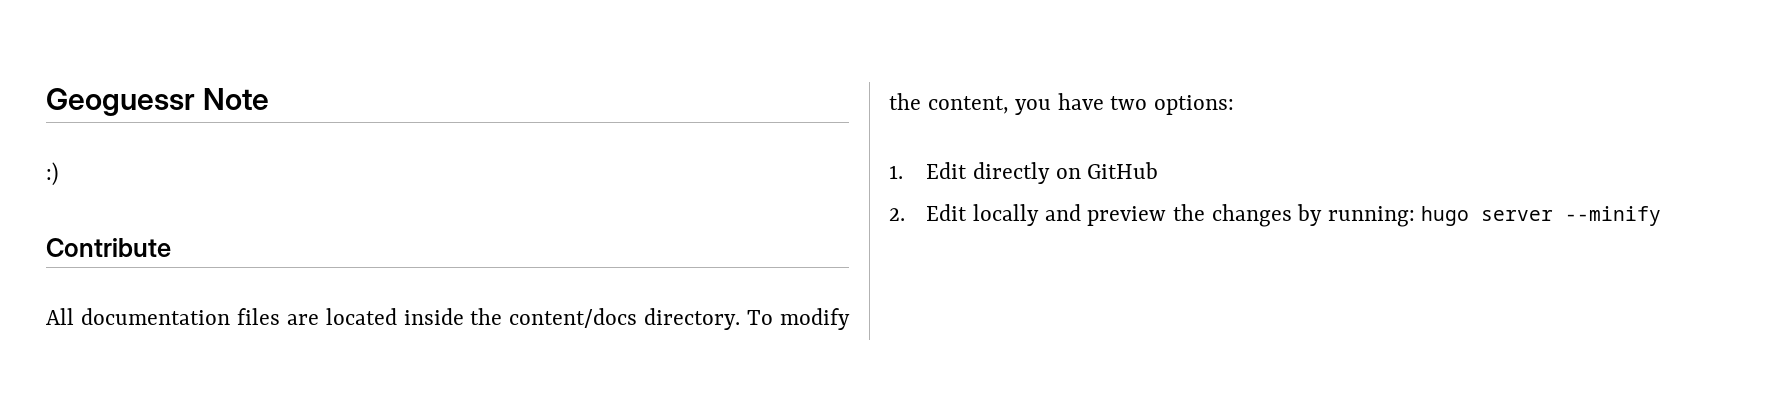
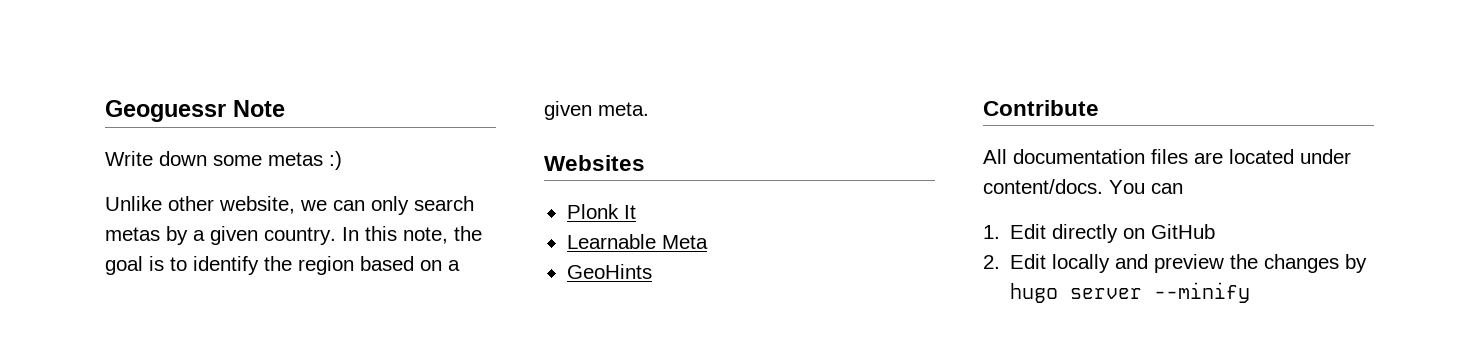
[46,162,58,186] :) -> [105,151,342,170] [105,196,474,215] [105,226,482,245] [105,256,460,275] [544,101,649,120] [544,155,645,171] [566,204,636,219] [566,234,708,249] [566,264,652,279] Write down some metas :) // Unlike other website, we can only search metas by a given country. In this note, the goal is to identify the region based on a given meta. // Websites // Plonk It // Learnable Meta // GeoHints
[403,308,850,330] [889,93,1235,115] inside the content/docs directory. To modify the content, you have two options: -> [1300,149,1351,164] [983,179,1183,194] under content/docs. You can
[1327,206,1415,227] running: -> (1368, 263) none

